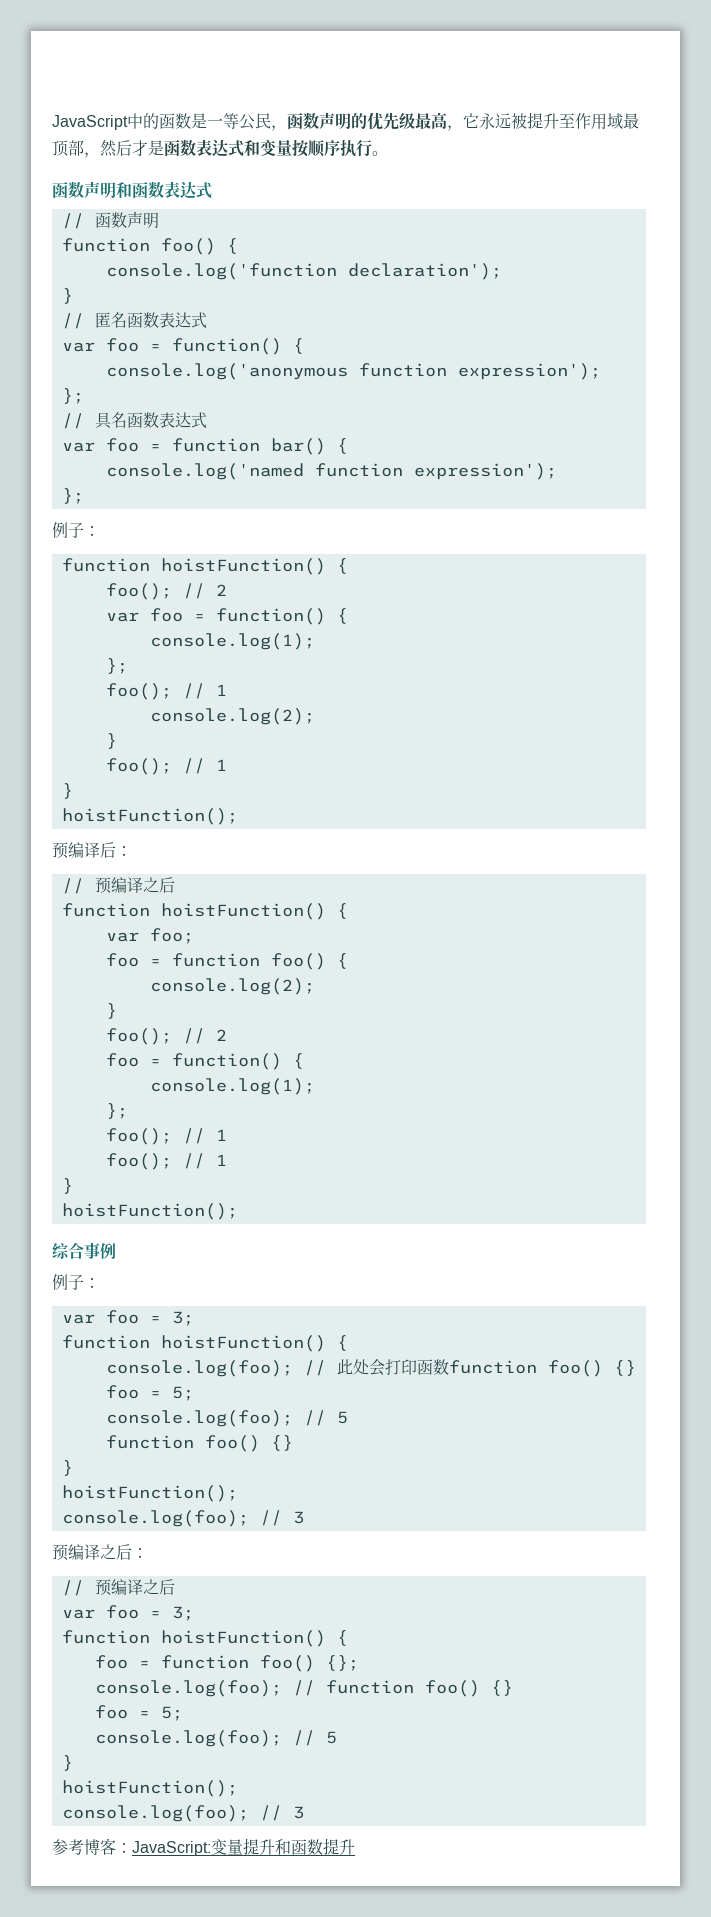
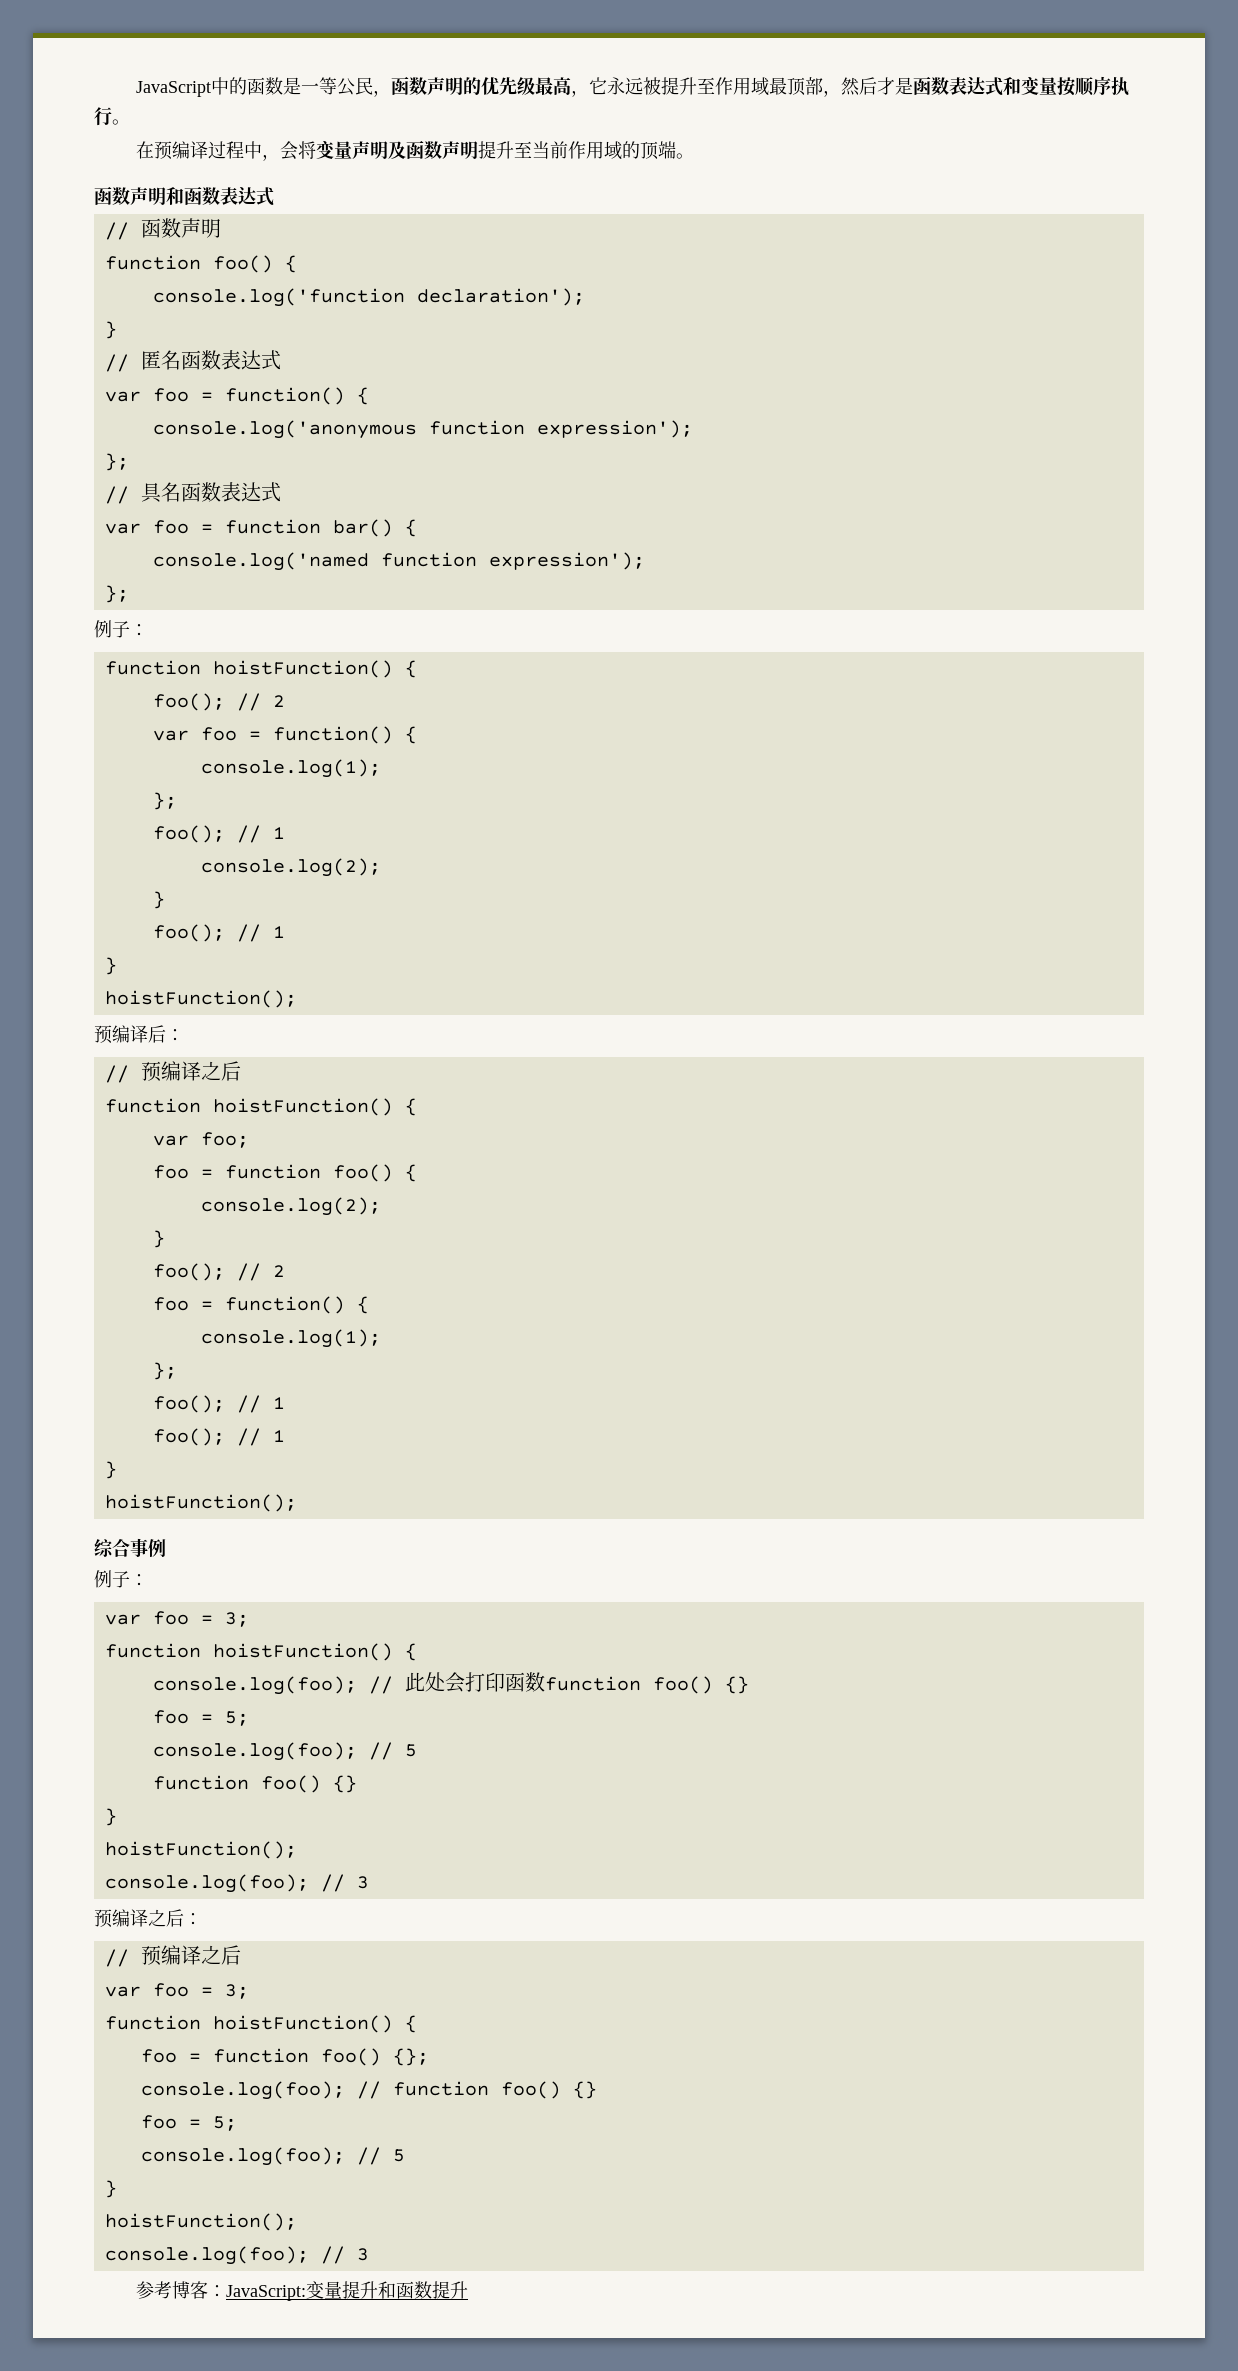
(388, 153) none -> [136,140,695,161] // 在预编译过程中，会将变量声明及函数声明提升至当前作用域的顶端。

